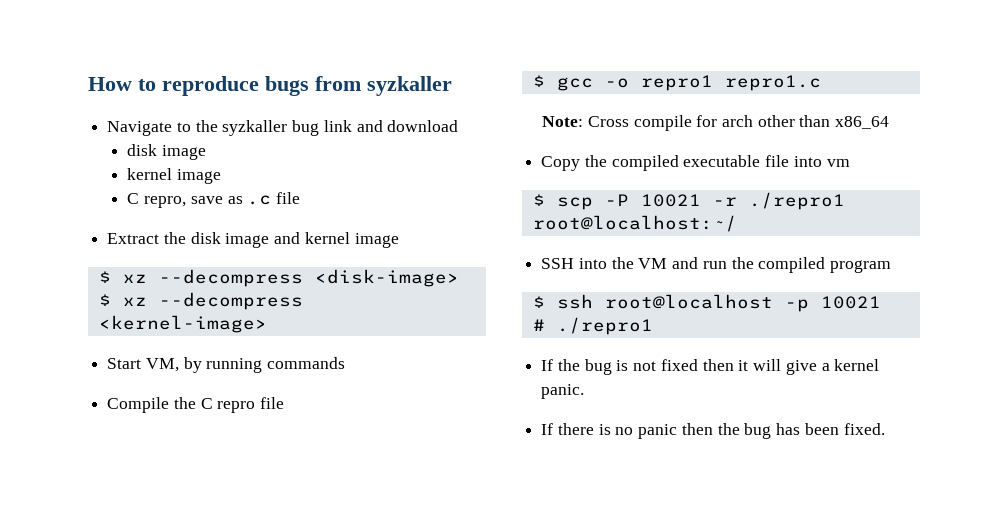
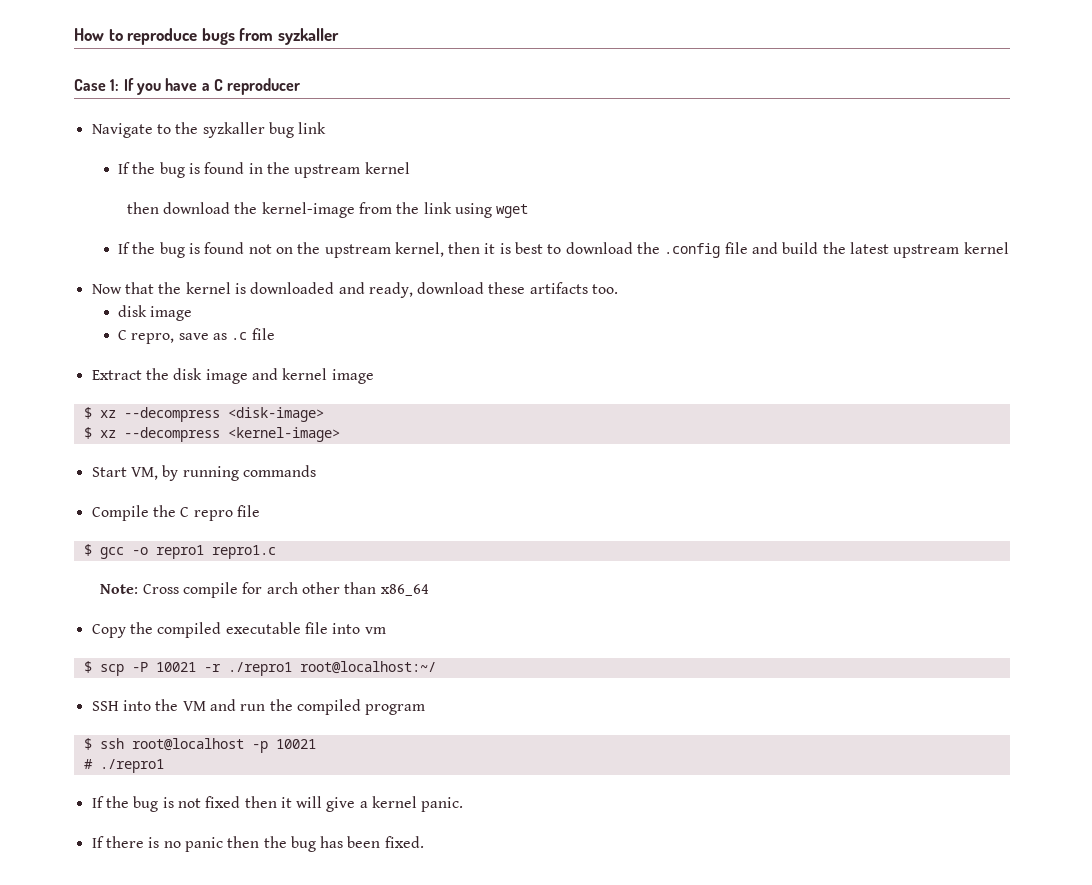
(452, 86) none -> [74,78,301,95] // Case 1: If you have a C reproducer
[356,120,459,132] [127,144,207,160] [127,168,222,184] and download // disk image // kernel image -> [117,162,410,178] [126,202,529,218] [117,242,1009,258] [91,282,619,298] [117,305,193,321] // If the bug is found in the upstream kernel // then download the kernel-image from the link using wget // If the bug is found not on the upstream kernel, then it is best to download the .config file and build the latest upstream kernel // Now that the kernel is downloaded and ready, download these artifacts too. // disk image

